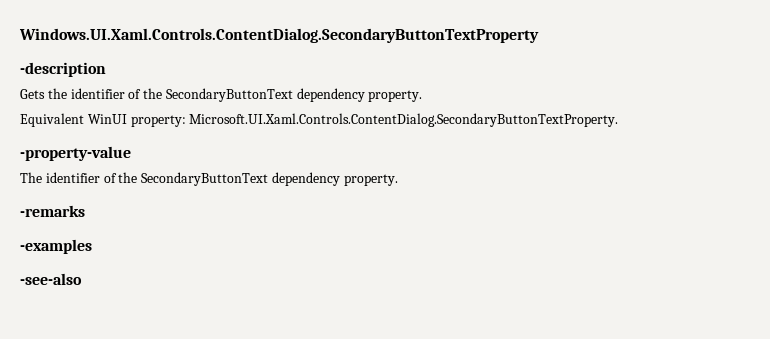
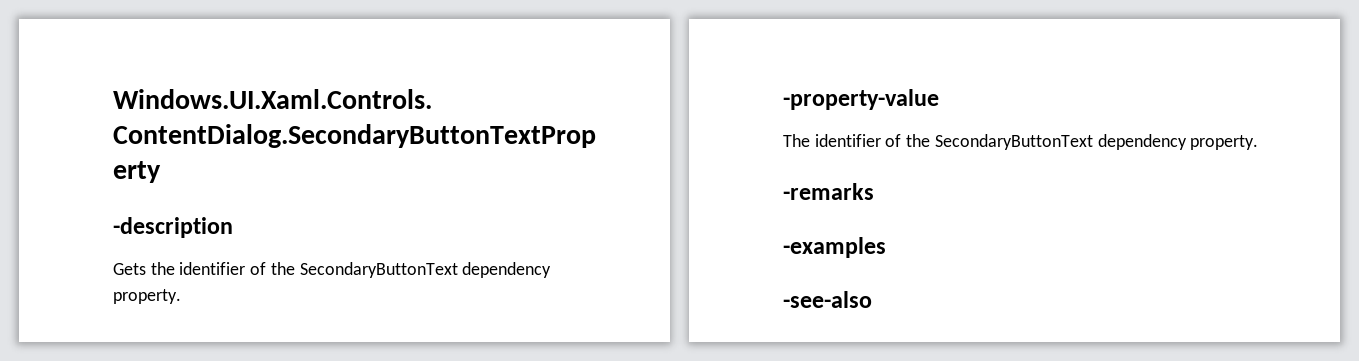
[20,113,619,127] // Equivalent WinUI property: Microsoft.UI.Xaml.Controls.ContentDialog.SecondaryButtonTextProperty. -> (181, 296) none

